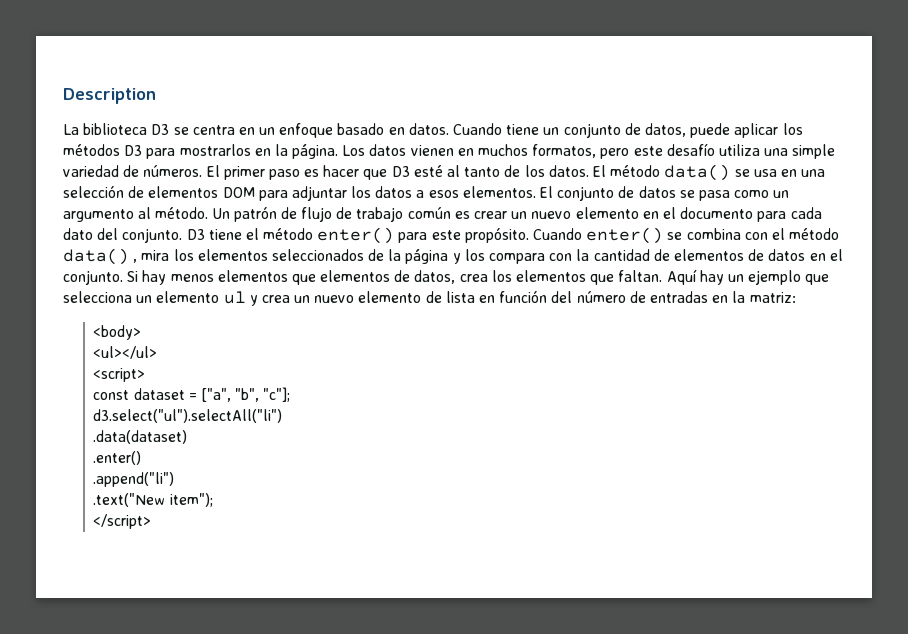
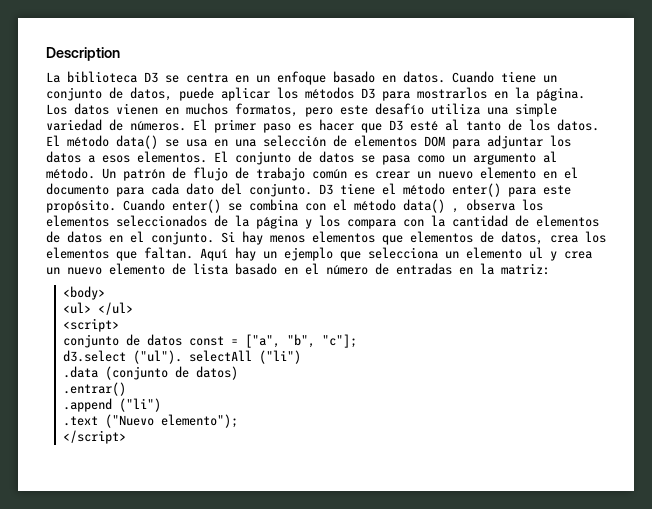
[141,250,170,261] mira -> [466,199,515,211] observa
[479,290,573,303] en función del -> [235,263,319,275] basado en el
[93,346,158,359] <ul></ul> -> [63,302,134,315] <ul> </ul>
[93,388,185,400] const dataset -> [63,334,225,348] conjunto de datos const
[93,409,283,423] [93,430,188,444] [93,451,142,465] [93,472,175,487] [93,493,213,507] d3.select("ul").selectAll("li") // .data(dataset) // .enter() // .append("li") // .text("New item"); -> [63,350,302,364] [63,366,239,380] [63,382,127,396] [63,398,162,412] [63,414,239,428] d3.select ("ul"). selectAll ("li") // .data (conjunto de datos) // .entrar() // .append ("li") // .text ("Nuevo elemento");

